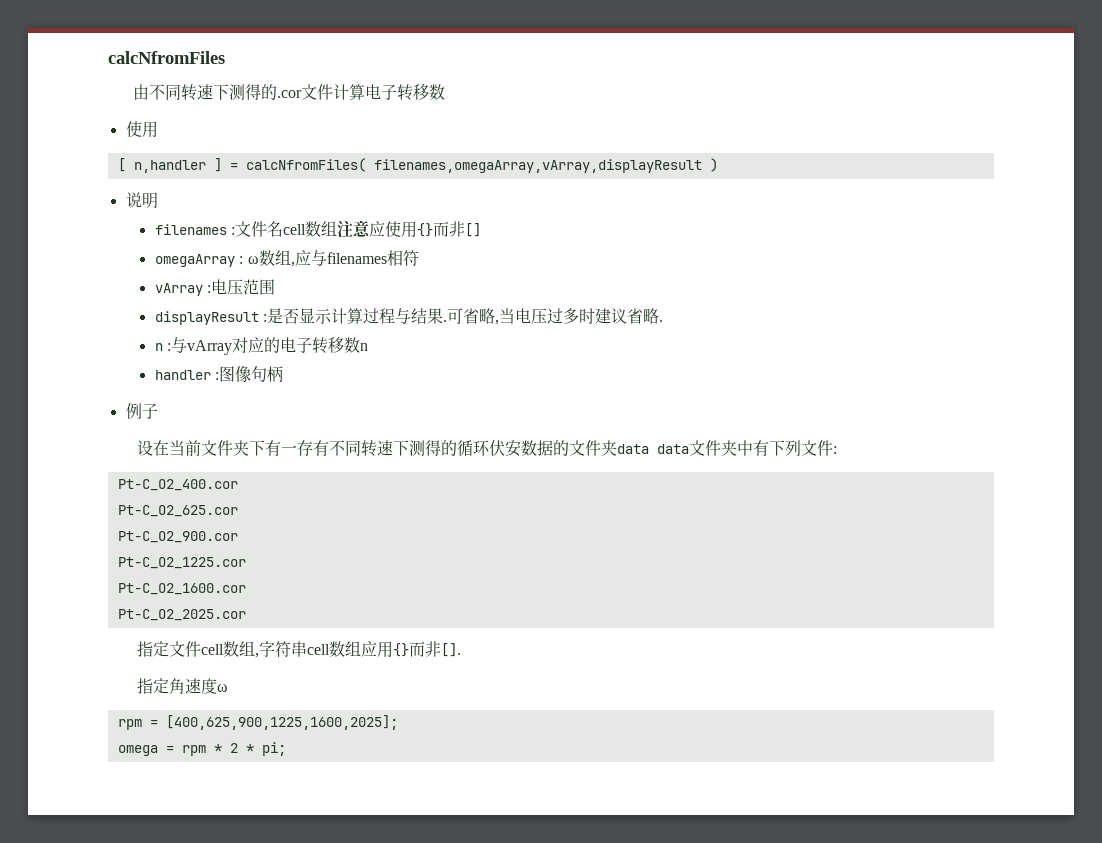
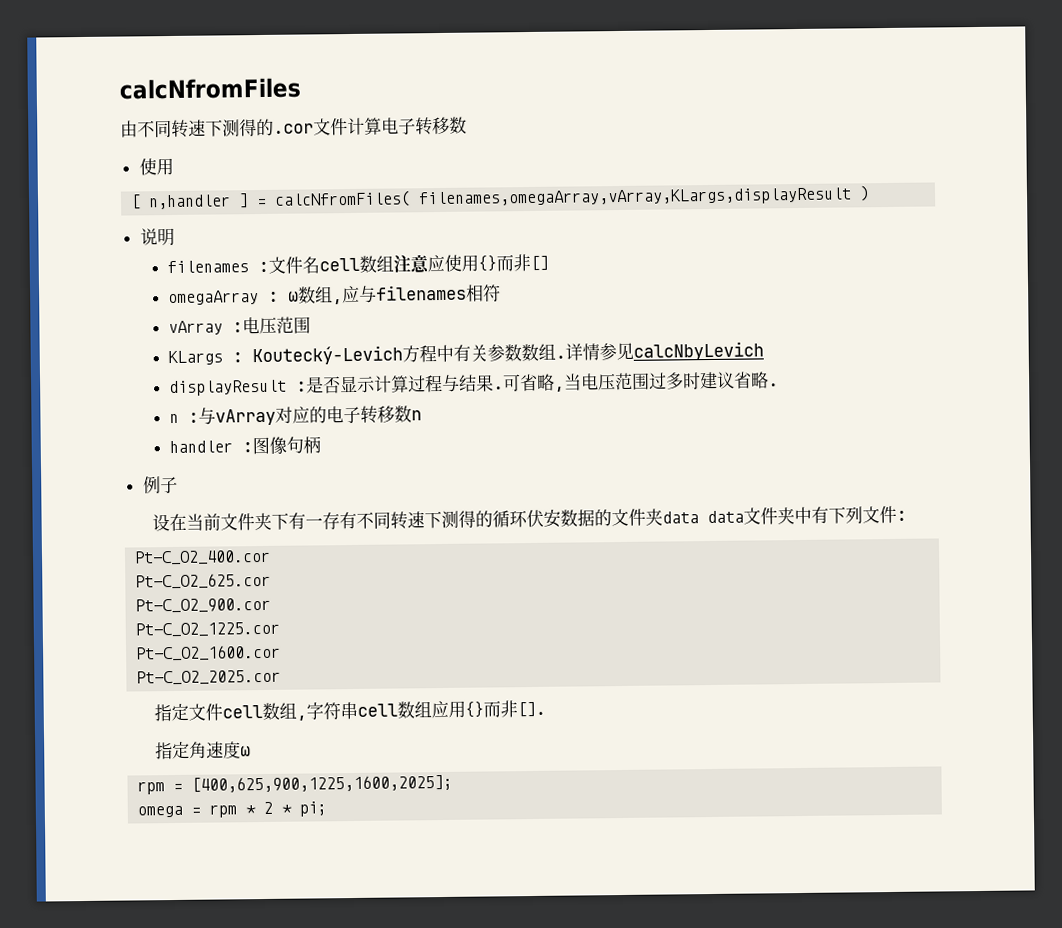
[373,159,702,173] filenames,omegaArray,vArray,displayResult -> [418,187,853,208] filenames,omegaArray,vArray,KLargs,displayResult
(276, 287) none -> [168,341,765,366] // KLargs : Koutecký-Levich方程中有关参数数组.详情参见calcNbyLevich
(548, 316) none -> [614,372,651,391] 范围

